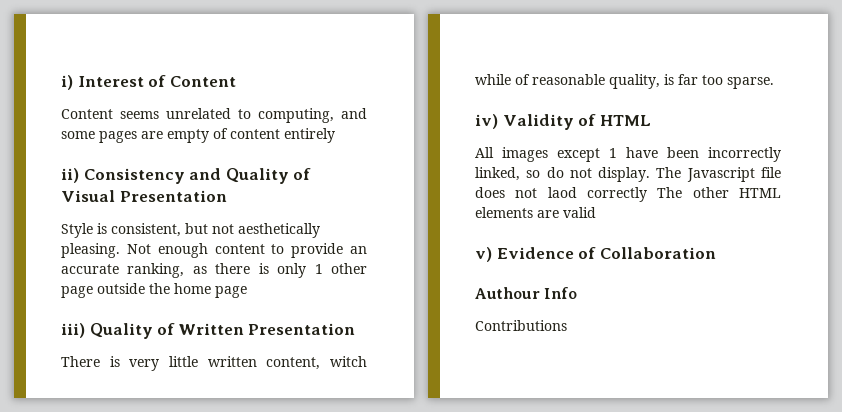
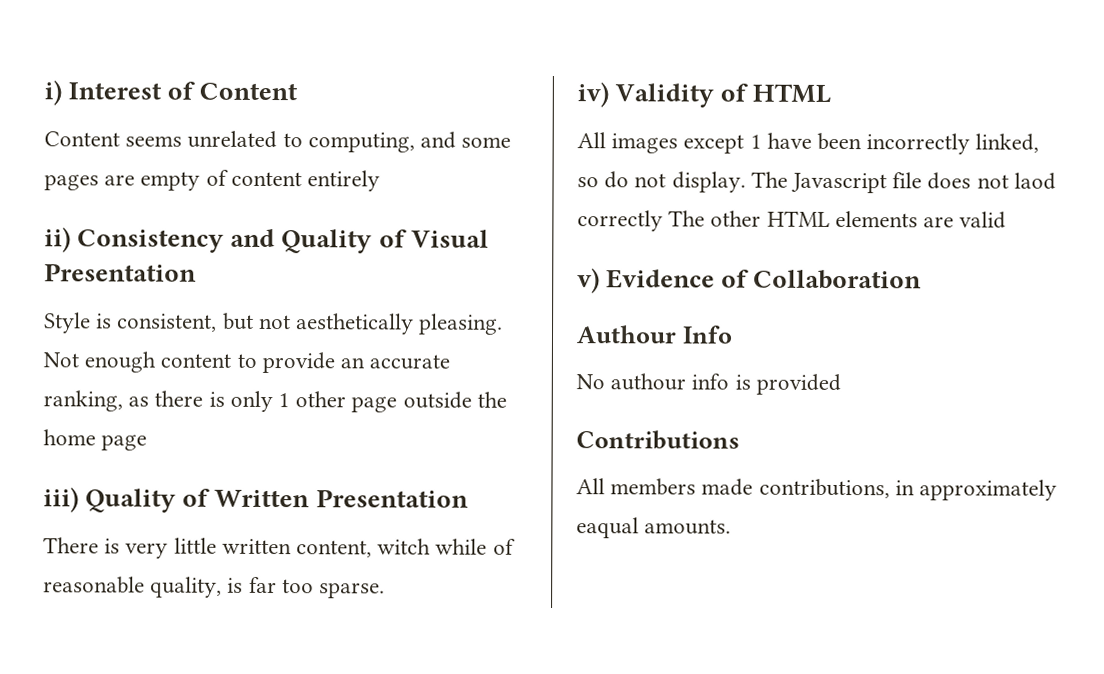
[475,320,567,331] Contributions -> [576,373,841,396] [576,430,740,450] [576,478,1058,501] [576,517,732,539] No authour info is provided // Contributions // All members made contributions, in approximately eaqual amounts.

